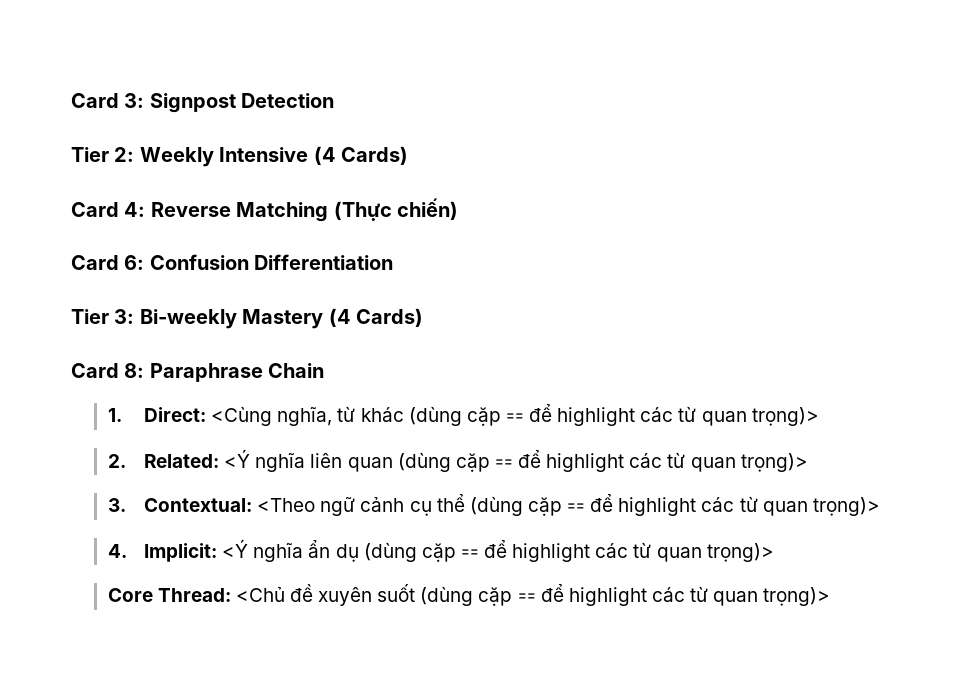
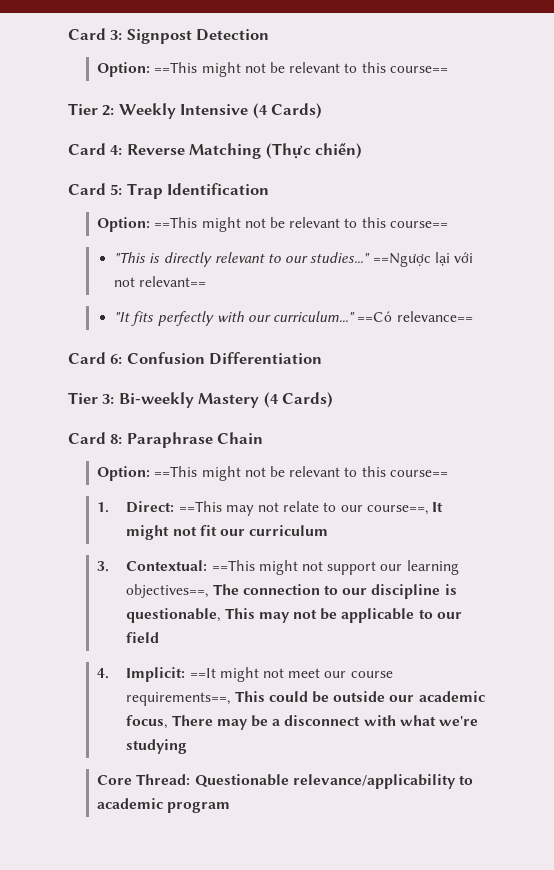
(335, 100) none -> [97,62,448,77] // Option: ==This might not be relevant to this course==
(458, 209) none -> [68,183,270,199] [97,217,448,232] [114,252,473,267] [114,276,207,287] [114,311,473,326] // Card 5: Trap Identification // Option: ==This might not be relevant to this course== // "This is directly relevant to our studies..." ==Ngược lại với not relevant== // "It fits perfectly with our curriculum..." ==Có relevance==
[107,404,819,426] [107,449,808,472] [107,494,880,516] [107,539,774,562] [107,584,831,606] 1. Direct: <Cùng nghĩa, từ khác (dùng cặp == để highlight các từ quan trọng)> // 2. Related: <Ý nghĩa liên quan (dùng cặp == để highlight các từ quan trọng)> // 3. Contextual: <Theo ngữ cảnh cụ thể (dùng cặp == để highlight các từ quan trọng)> // 4. Implicit: <Ý nghĩa ẩn dụ (dùng cặp == để highlight các từ quan trọng)> // Core Thread: <Chủ đề xuyên suốt (dùng cặp == để highlight các từ quan trọng)> -> [97,466,448,481] [97,501,443,516] [126,525,329,540] [97,560,459,575] [126,584,457,599] [126,608,462,623] [126,632,160,643] [97,667,393,682] [126,691,485,706] [126,715,478,730] [126,739,188,754] [97,774,473,789] [97,798,231,813] Option: ==This might not be relevant to this course== // 1. Direct: ==This may not relate to our course==, It might not fit our curriculum // 3. Contextual: ==This might not support our learning objectives==, The connection to our discipline is questionable, This may not be applicable to our field // 4. Implicit: ==It might not meet our course requirements==, This could be outside our academic focus, There may be a disconnect with what we're studying // Core Thread: Questionable relevance/applicability to academic program

